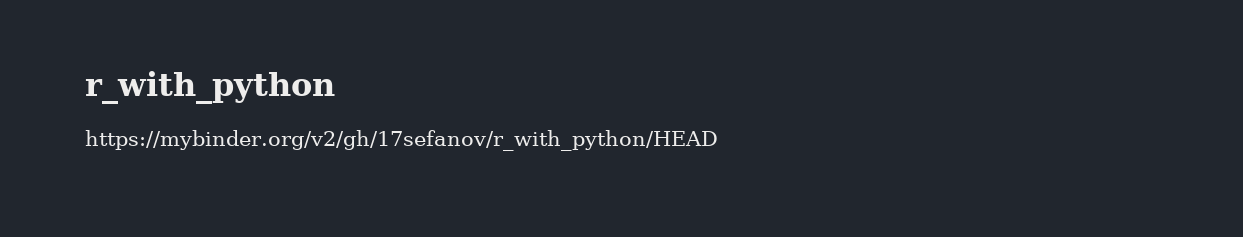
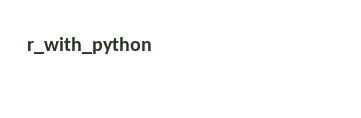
[85,130,718,151] // https://mybinder.org/v2/gh/17sefanov/r_with_python/HEAD -> (152, 45) none

